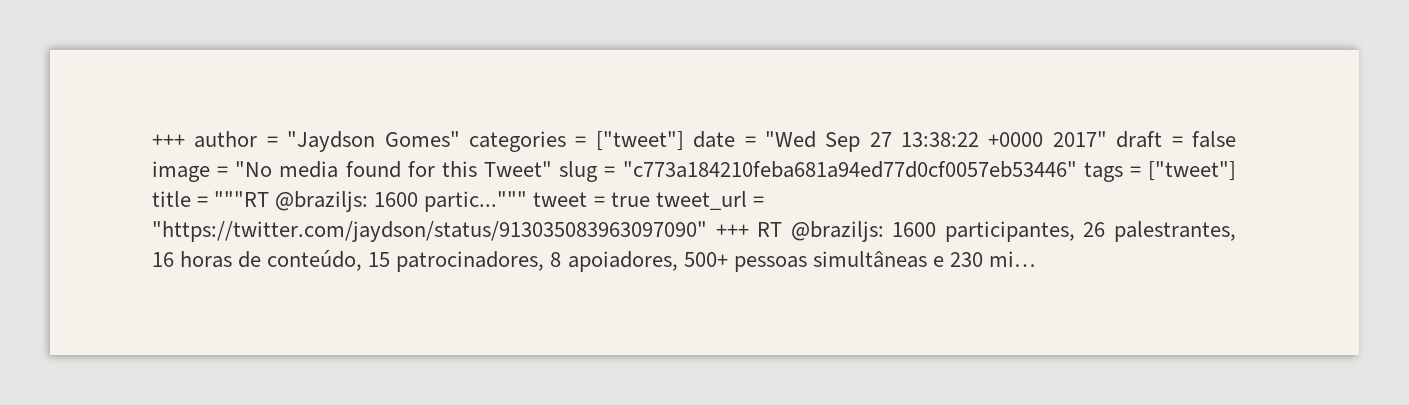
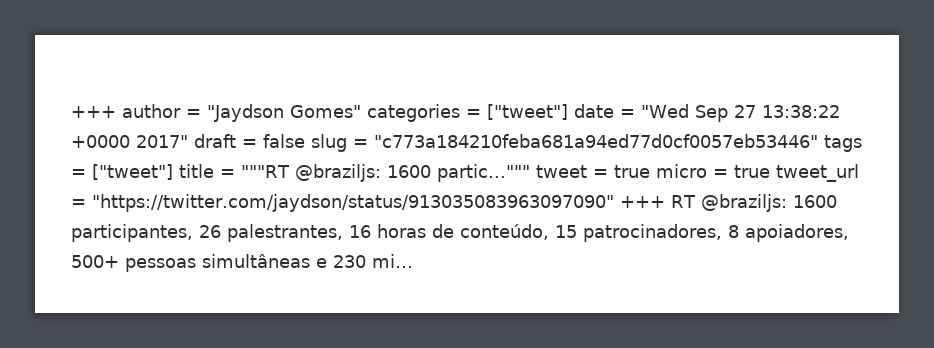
[152,161,553,182] image = "No media found for this Tweet" -> (305, 141) none
(650, 199) none -> [655,164,770,178] micro = true

